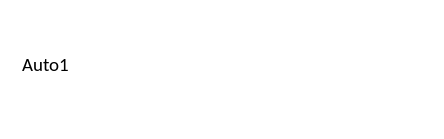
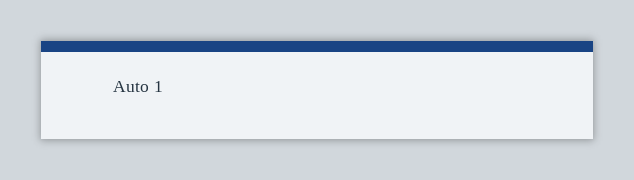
[22,59,69,71] Auto1 -> [113,81,163,92] Auto 1

